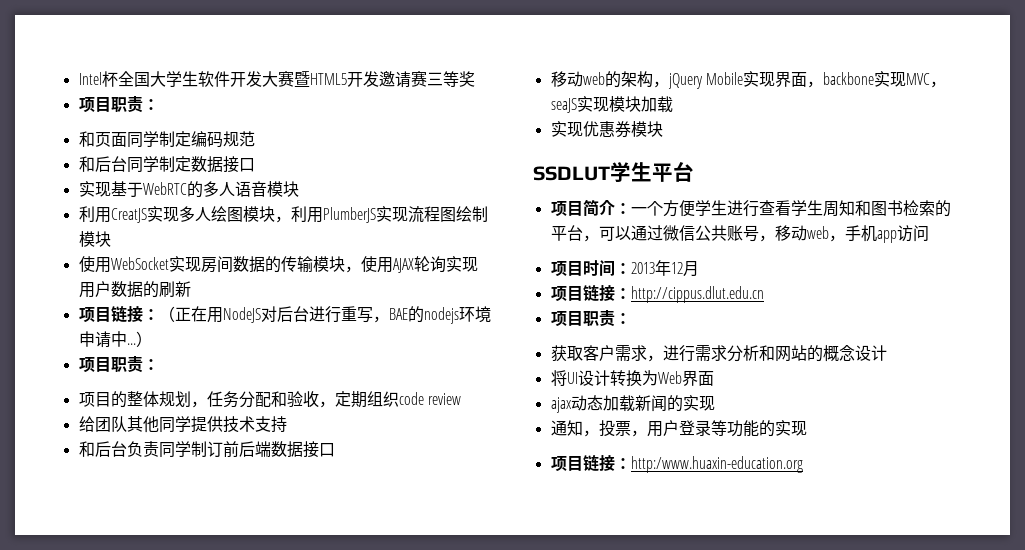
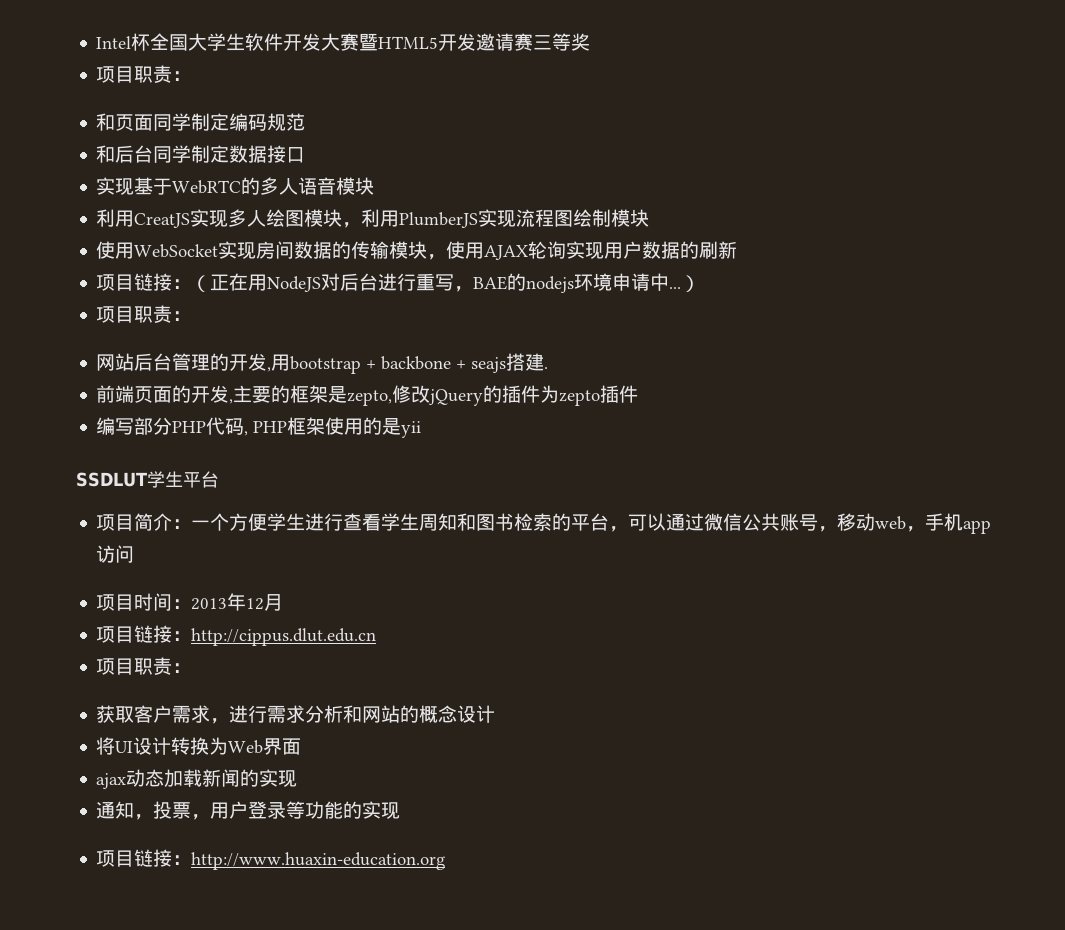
[78,391,461,408] [78,416,287,433] [78,441,335,458] [550,71,946,89] [550,96,673,113] [550,121,663,138] 项目的整体规划，任务分配和验收，定期组织code review // 给团队其他同学提供技术支持 // 和后台负责同学制订前后端数据接口 // 移动web的架构，jQuery Mobile实现界面，backbone实现MVC，seaJS实现模块加载 // 实现优惠券模块 -> [96,353,549,374] [96,385,639,406] [96,417,422,438] 网站后台管理的开发,用bootstrap + backbone + seajs搭建. // 前端页面的开发,主要的框架是zepto,修改jQuery的插件为zepto插件 // 编写部分PHP代码, PHP框架使用的是yii
[630,456,803,473] http:/www.huaxin-education.org -> [191,852,446,870] http://www.huaxin-education.org

